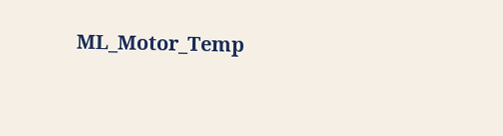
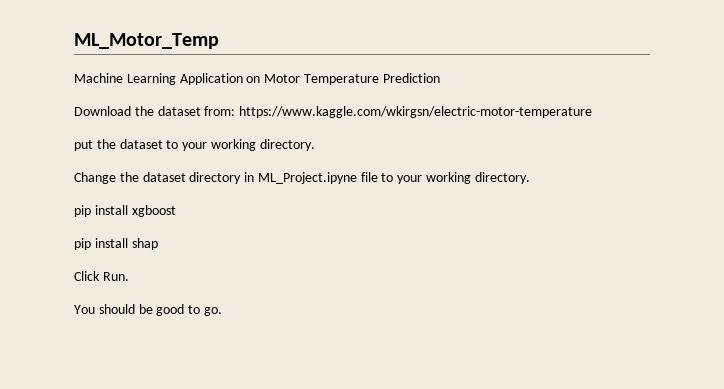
(245, 45) none -> [74,73,440,85] [74,106,593,118] [74,139,315,151] [74,172,530,184] [74,205,176,217] [74,238,158,250] [74,271,129,281] [74,304,222,316] // Machine Learning Application on Motor Temperature Prediction // Download the dataset from: https://www.kaggle.com/wkirgsn/electric-motor-temperature // put the dataset to your working directory. // Change the dataset directory in ML_Project.ipyne file to your working directory. // pip install xgboost // pip install shap // Click Run. // You should be good to go.

